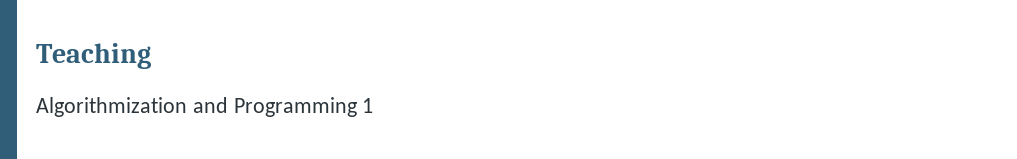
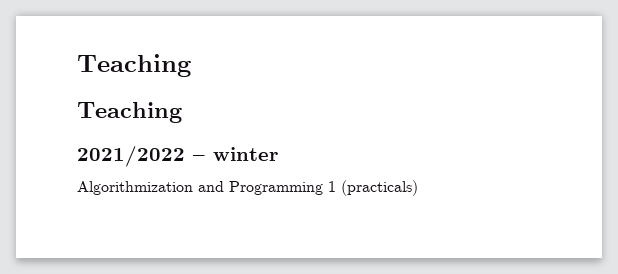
[36,43,151,69] Teaching -> [77,54,191,77] [77,102,182,123] [77,146,278,167] Teaching // Teaching // 2021/2022 – winter
(374, 105) none -> [341,180,418,196] (practicals)

